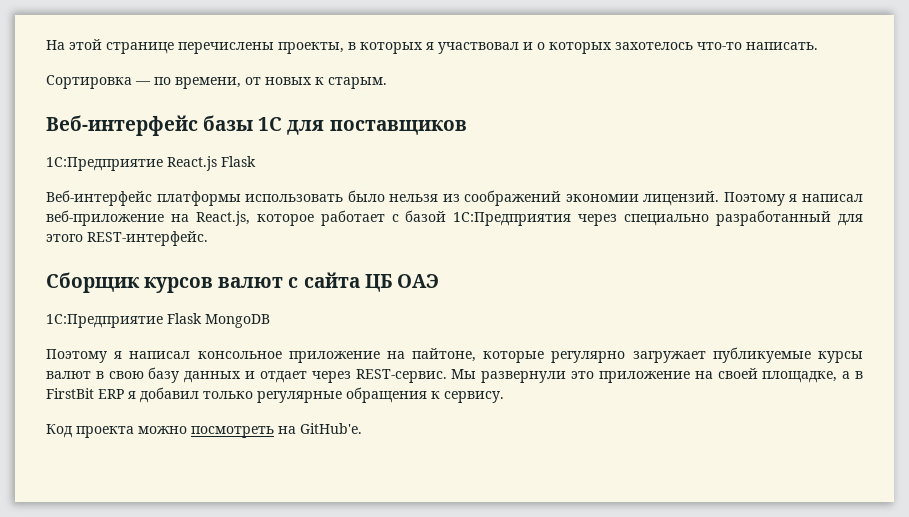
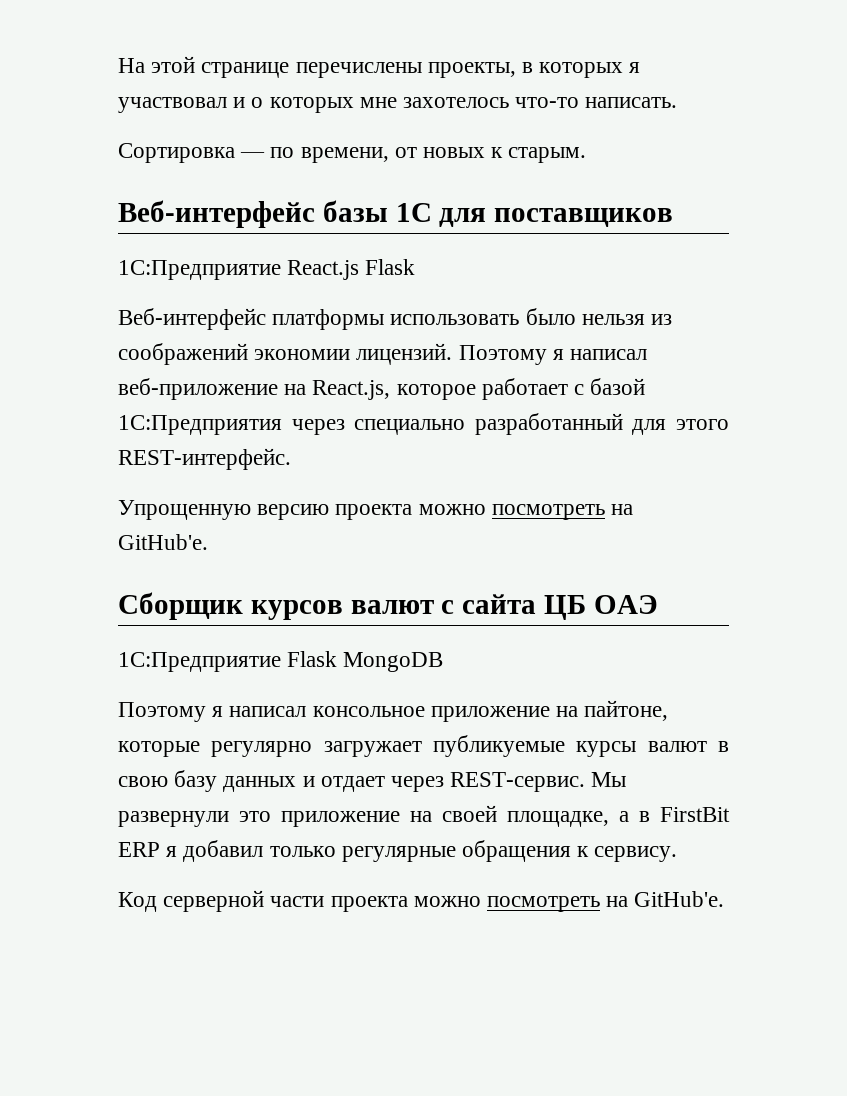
(612, 48) none -> [359,97,397,108] мне
(208, 238) none -> [118,500,634,520] [118,534,208,550] // Упрощенную версию проекта можно посмотреть на GitHub'е.
(72, 431) none -> [163,890,325,912] серверной части

